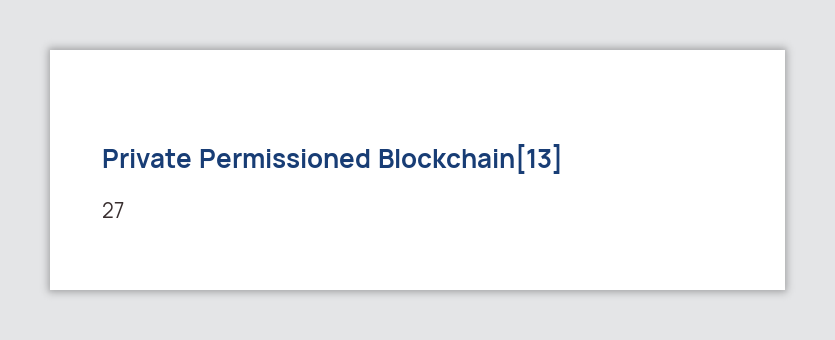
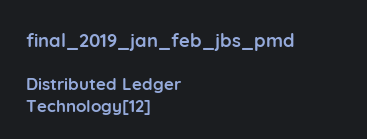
[102,144,564,174] [102,202,124,218] Private Permissioned Blockchain[13] // 27 -> [26,33,295,51] [26,78,182,93] [26,100,151,115] final_2019_jan_feb_jbs_pmd // Distributed Ledger Technology[12]

